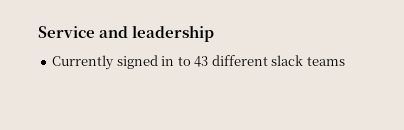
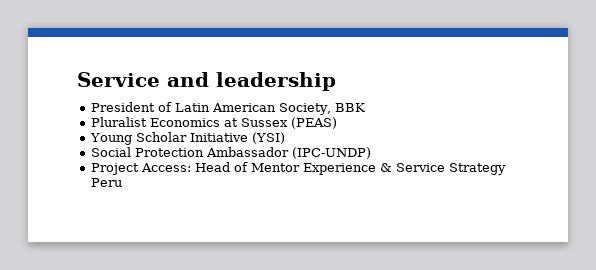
[52,55,345,70] Currently signed in to 43 different slack teams -> [90,102,365,115] [90,117,337,129] [89,132,285,145] [90,147,371,159] [90,162,506,175] [90,178,122,187] President of Latin American Society, BBK // Pluralist Economics at Sussex (PEAS) // Young Scholar Initiative (YSI) // Social Protection Ambassador (IPC-UNDP) // Project Access: Head of Mentor Experience & Service Strategy Peru

